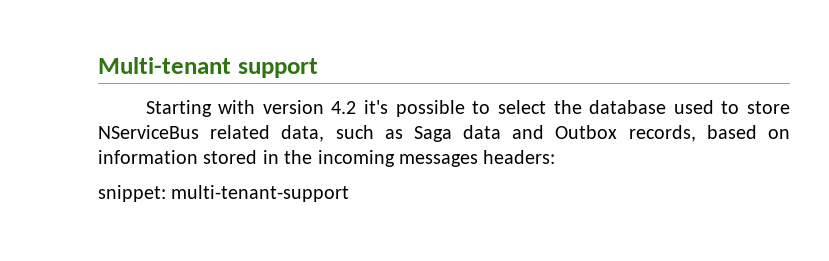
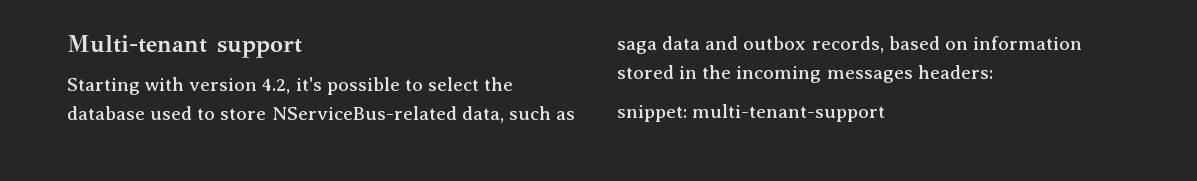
[331,101,357,114] 4.2 -> [262,78,291,94] 4.2,
[98,125,271,139] NServiceBus related -> [271,106,457,120] NServiceBus-related
[413,126,452,142] Saga -> [617,41,657,54] saga
[555,125,618,139] Outbox -> [743,36,807,50] outbox

